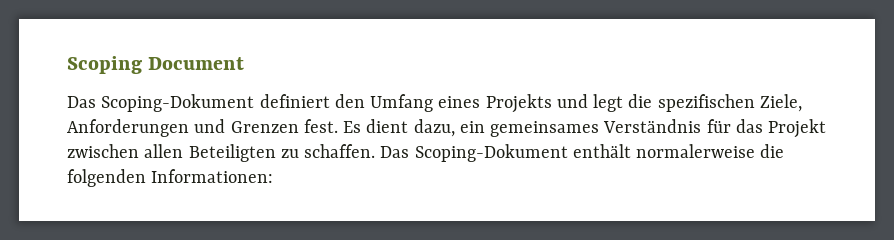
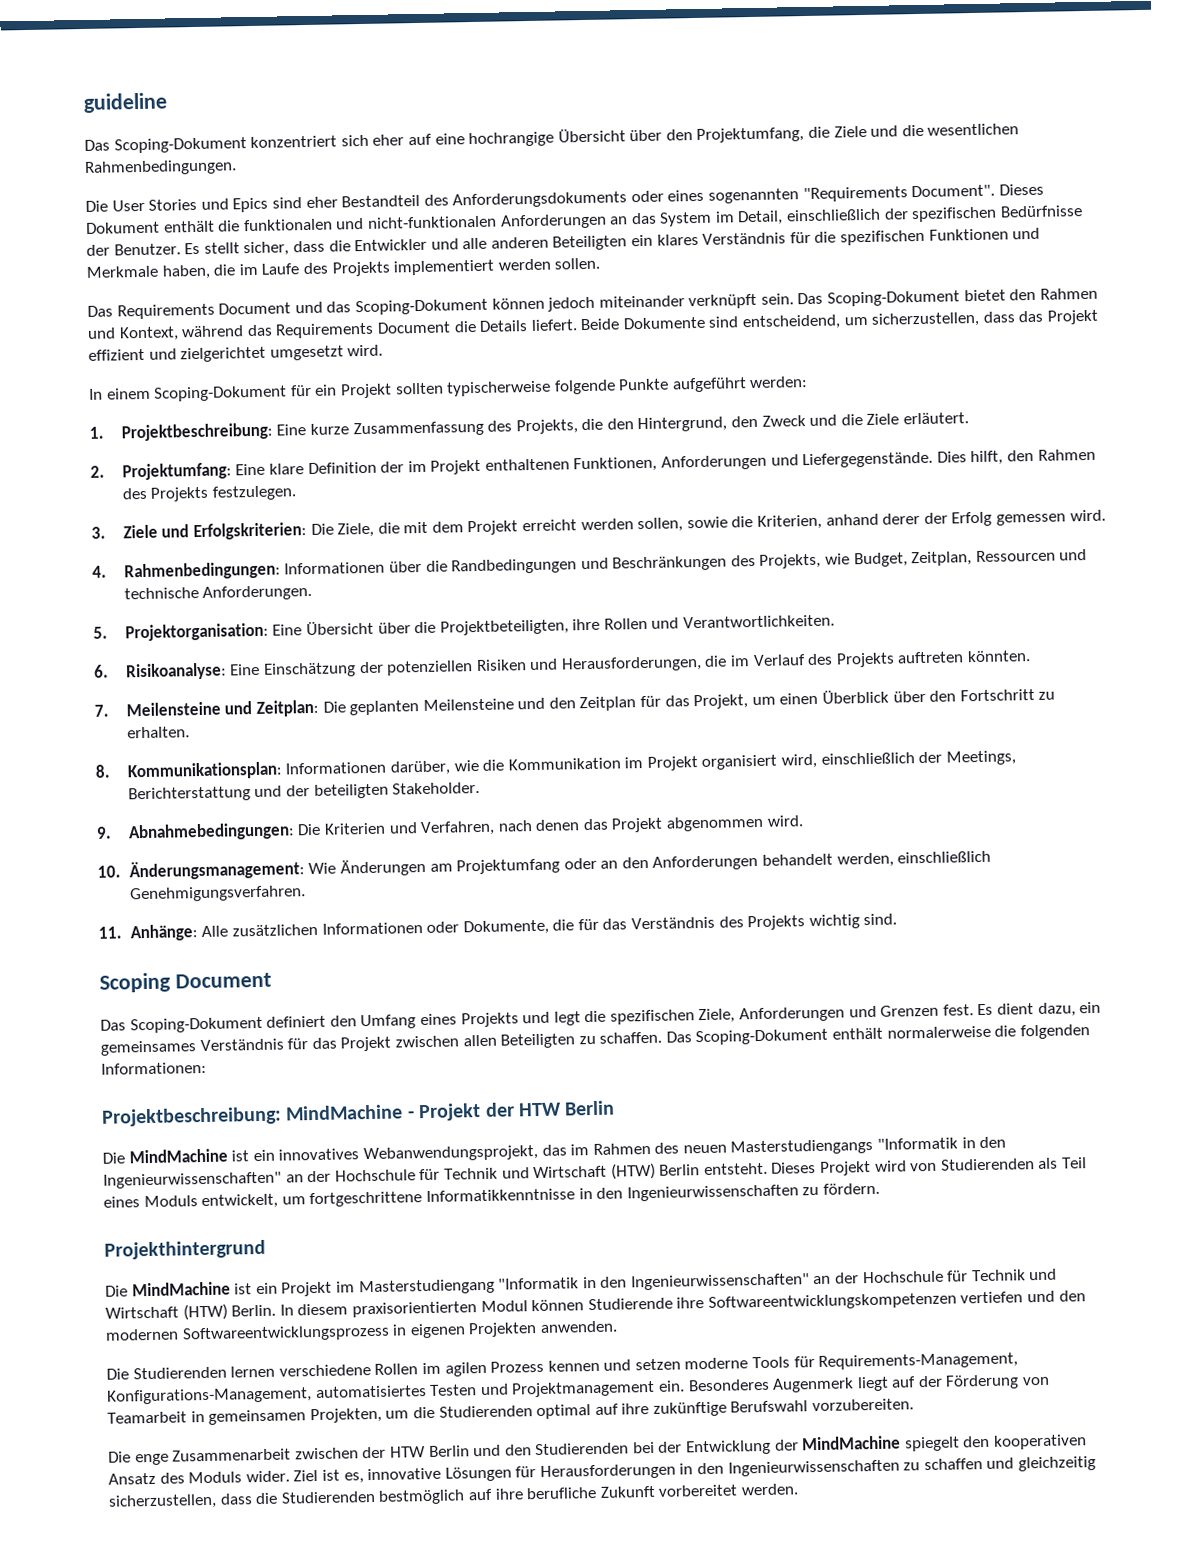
(67, 65) none -> [83,92,168,113] [84,123,1020,154] [84,159,237,176] [85,183,1044,213] [86,205,1083,234] [86,227,1041,257] [86,257,601,280] [87,287,1098,320] [87,309,1100,342] [88,344,384,363] [89,376,809,402] [89,412,969,442] [90,448,1096,481] [121,485,297,502] [91,509,1106,541] [92,549,1088,581] [123,584,313,601] [93,614,836,642] [93,650,1031,681] [94,688,1056,717] [126,726,190,739] [95,750,1016,781] [127,781,481,803] [96,815,803,842] [97,850,992,881] [128,885,306,903] [98,913,898,942] guideline // Das Scoping-Dokument konzentriert sich eher auf eine hochrangige Übersicht über den Projektumfang, die Ziele und die wesentlichen Rahmenbedingungen. // Die User Stories und Epics sind eher Bestandteil des Anforderungsdokuments oder eines sogenannten "Requirements Document". Dieses Dokument enthält die funktionalen und nicht-funktionalen Anforderungen an das System im Detail, einschließlich der spezifischen Bedürfnisse der Benutzer. Es stellt sicher, dass die Entwickler und alle anderen Beteiligten ein klares Verständnis für die spezifischen Funktionen und Merkmale haben, die im Laufe des Projekts implementiert werden sollen. // Das Requirements Document und das Scoping-Dokument können jedoch miteinander verknüpft sein. Das Scoping-Dokument bietet den Rahmen und Kontext, während das Requirements Document die Details liefert. Beide Dokumente sind entscheidend, um sicherzustellen, dass das Projekt effizient und zielgerichtet umgesetzt wird. // In einem Scoping-Dokument für ein Projekt sollten typischerweise folgende Punkte aufgeführt werden: // 1. Projektbeschreibung: Eine kurze Zusammenfassung des Projekts, die den Hintergrund, den Zweck und die Ziele erläutert. // 2. Projektumfang: Eine klare Definition der im Projekt enthaltenen Funktionen, Anforderungen und Liefergegenstände. Dies hilft, den Rahmen des Projekts festzulegen. // 3. Ziele und Erfolgskriterien: Die Ziele, die mit dem Projekt erreicht werden sollen, sowie die Kriterien, anhand derer der Erfolg gemessen wird. // 4. Rahmenbedingungen: Informationen über die Randbedingungen und Beschränkungen des Projekts, wie Budget, Zeitplan, Ressourcen und technische Anforderungen. // 5. Projektorganisation: Eine Übersicht über die Projektbeteiligten, ihre Rollen und Verantwortlichkeiten. // 6. Risikoanalyse: Eine Einschätzung der potenziellen Risiken und Herausforderungen, die im Verlauf des Projekts auftreten könnten. // 7. Meilensteine und Zeitplan: Die geplanten Meilensteine und den Zeitplan für das Projekt, um einen Überblick über den Fortschritt zu erhalten. // 8. Kommunikationsplan: Informationen darüber, wie die Kommunikation im Projekt organisiert wird, einschließlich der Meetings, Berichterstattung und der beteiligten Stakeholder. // 9. Abnahmebedingungen: Die Kriterien und Verfahren, nach denen das Projekt abgenommen wird. // 10. Änderungsmanagement: Wie Änderungen am Projektumfang oder an den Anforderungen behandelt werden, einschließlich Genehmigungsverfahren. // 11. Anhänge: Alle zusätzlichen Informationen oder Dokumente, die für das Verständnis des Projekts wichtig sind. //
(274, 176) none -> [101,1100,616,1127] [102,1136,1007,1164] [103,1157,1088,1189] [103,1182,880,1210] [104,1239,266,1260] [105,1268,1058,1297] [105,1290,1086,1321] [105,1320,618,1343] [106,1352,1019,1380] [107,1374,1051,1405] [107,1398,915,1425] [108,1434,1088,1466] [108,1455,1097,1485] [108,1483,799,1510] // Projektbeschreibung: MindMachine - Projekt der HTW Berlin // Die MindMachine ist ein innovatives Webanwendungsprojekt, das im Rahmen des neuen Masterstudiengangs "Informatik in den Ingenieurwissenschaften" an der Hochschule für Technik und Wirtschaft (HTW) Berlin entsteht. Dieses Projekt wird von Studierenden als Teil eines Moduls entwickelt, um fortgeschrittene Informatikkenntnisse in den Ingenieurwissenschaften zu fördern. // Projekthintergrund // Die MindMachine ist ein Projekt im Masterstudiengang "Informatik in den Ingenieurwissenschaften" an der Hochschule für Technik und Wirtschaft (HTW) Berlin. In diesem praxisorientierten Modul können Studierende ihre Softwareentwicklungskompetenzen vertiefen und den modernen Softwareentwicklungsprozess in eigenen Projekten anwenden. // Die Studierenden lernen verschiedene Rollen im agilen Prozess kennen und setzen moderne Tools für Requirements-Management, Konfigurations-Management, automatisiertes Testen und Projektmanagement ein. Besonderes Augenmerk liegt auf der Förderung von Teamarbeit in gemeinsamen Projekten, um die Studierenden optimal auf ihre zukünftige Berufswahl vorzubereiten. // Die enge Zusammenarbeit zwischen der HTW Berlin und den Studierenden bei der Entwicklung der MindMachine spiegelt den kooperativen Ansatz des Moduls wider. Ziel ist es, innovative Lösungen für Herausforderungen in den Ingenieurwissenschaften zu schaffen und gleichzeitig sicherzustellen, dass die Studierenden bestmöglich auf ihre berufliche Zukunft vorbereitet werden.

